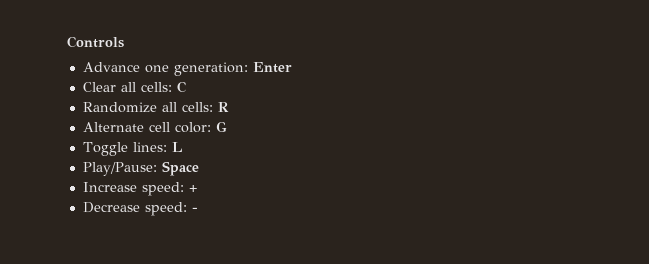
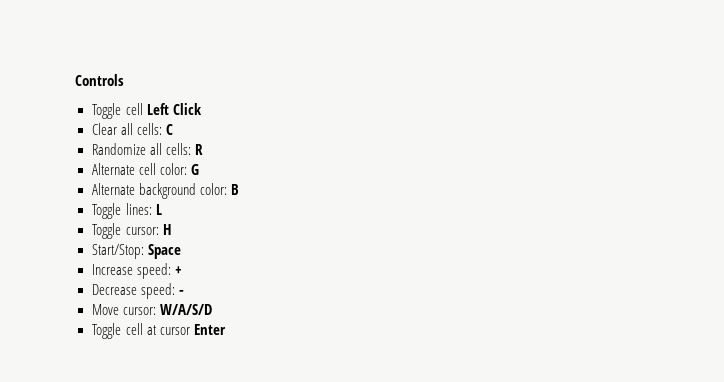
[82,62,292,76] Advance one generation: Enter -> [91,103,202,119] Toggle cell Left Click
(227, 126) none -> [91,183,239,199] // Alternate background color: B
[82,162,157,176] Play/Pause: -> [91,223,172,239] [91,244,144,259] Toggle cursor: H // Start/Stop:
(198, 209) none -> [91,304,212,315] [91,323,226,339] // Move cursor: W/A/S/D // Toggle cell at cursor Enter

